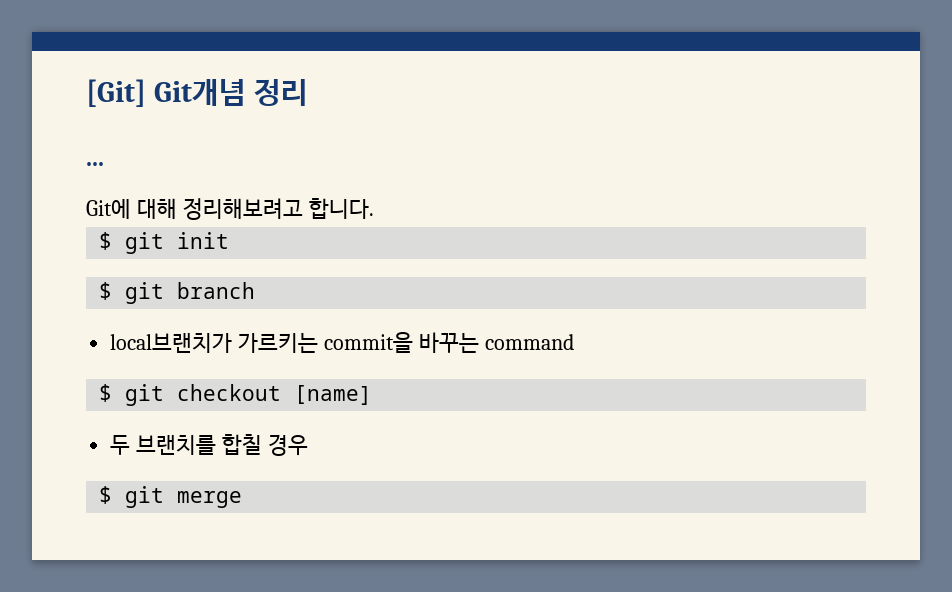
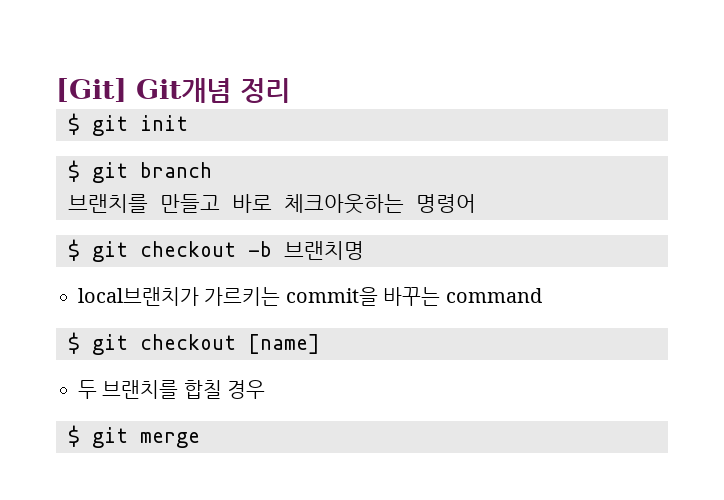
[86,162,104,166] [86,198,374,220] // ... // Git에 대해 정리해보려고 합니다. -> (290, 90) none
(256, 290) none -> [68,194,476,214] [68,239,364,262] // 브랜치를 만들고 바로 체크아웃하는 명령어 // $ git checkout -b 브랜치명

